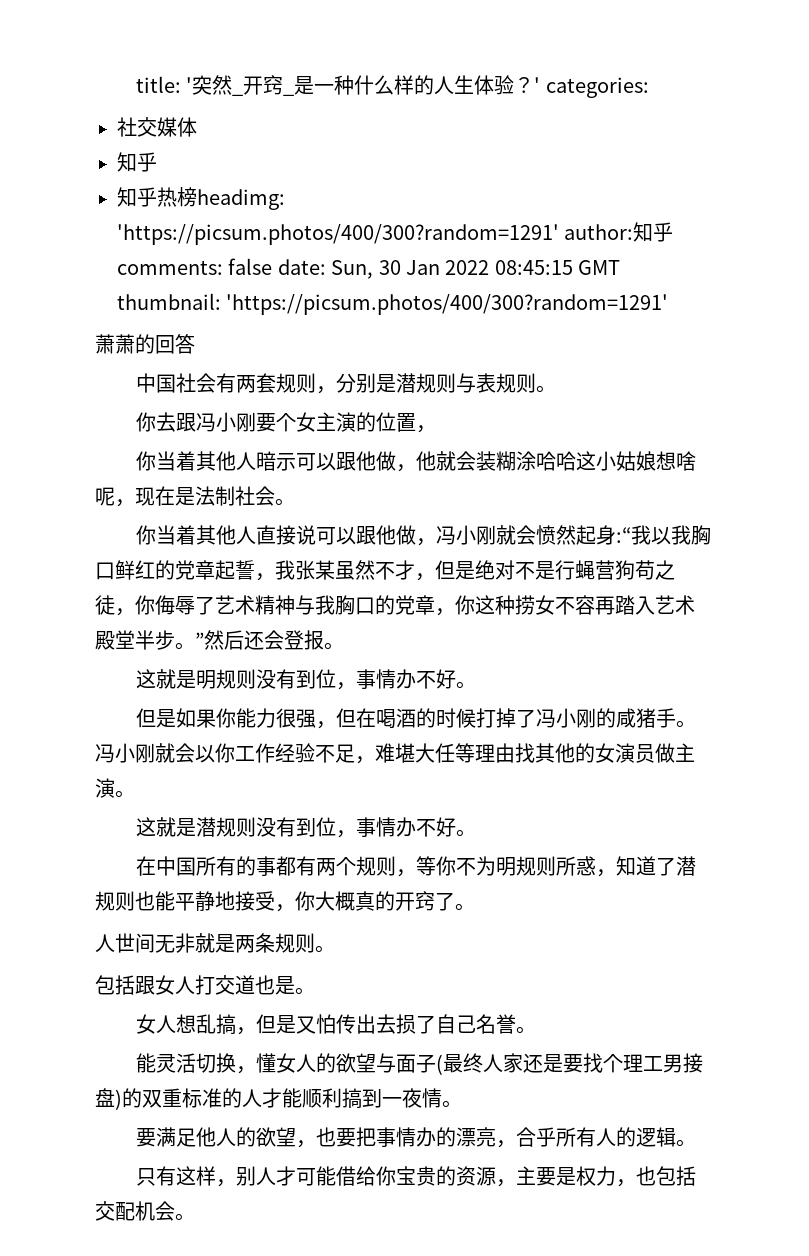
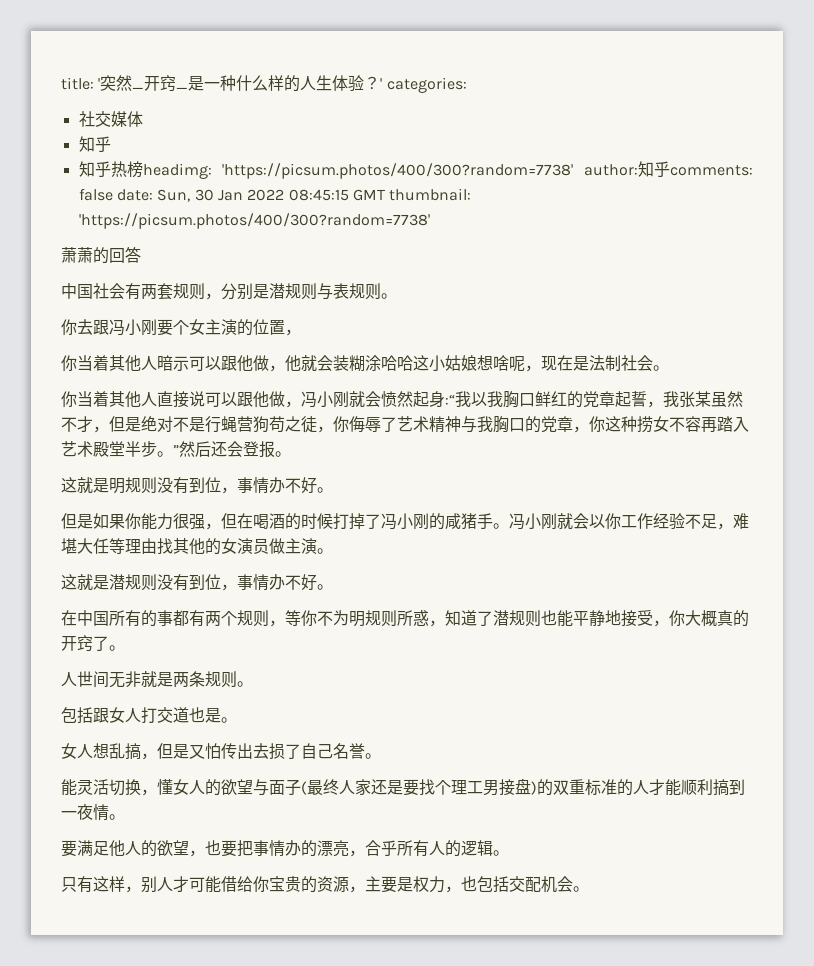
[117,224,559,245] 'https://picsum.photos/400/300?random=1291' -> [222,163,574,179] 'https://picsum.photos/400/300?random=7738'
[226,294,669,315] 'https://picsum.photos/400/300?random=1291' -> [78,213,430,229] 'https://picsum.photos/400/300?random=7738'

